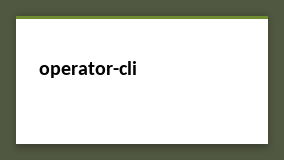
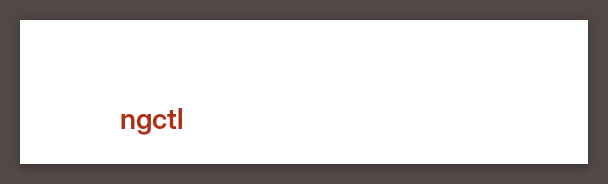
[39,61,137,78] operator-cli -> [120,108,184,135] ngctl

